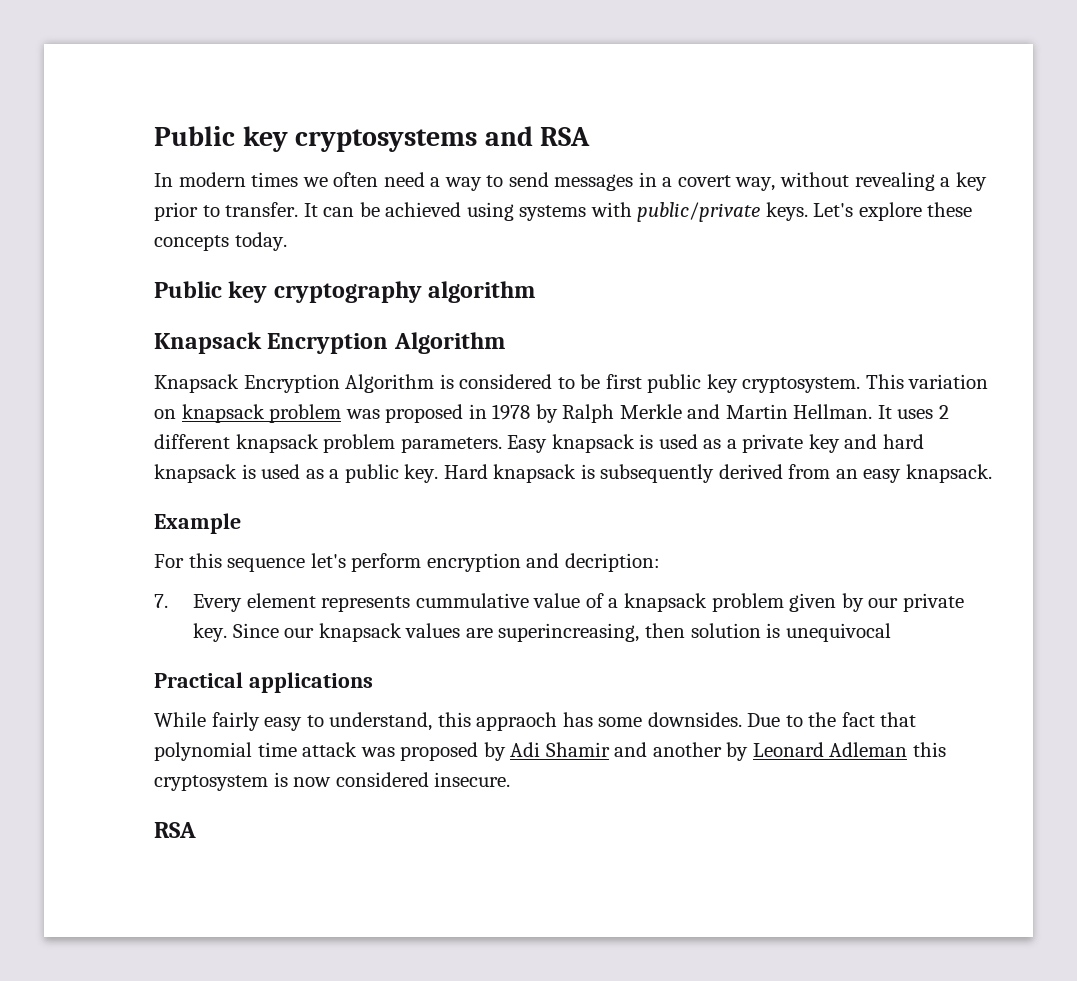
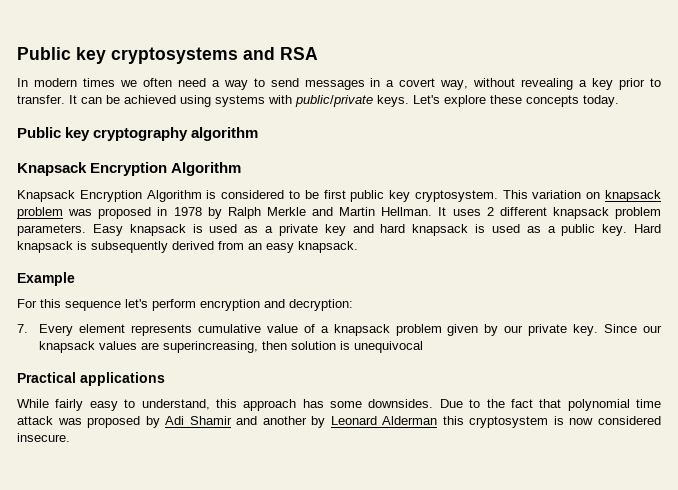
[564,553,660,572] decription: -> [289,299,353,311] decryption:
[415,593,529,608] cummulative -> [197,324,261,333] cumulative
[476,712,558,731] appraoch -> [243,399,297,411] approach
[829,742,908,757] Adleman -> [382,416,438,425] Alderman
[154,822,196,838] // RSA -> (70, 437) none

